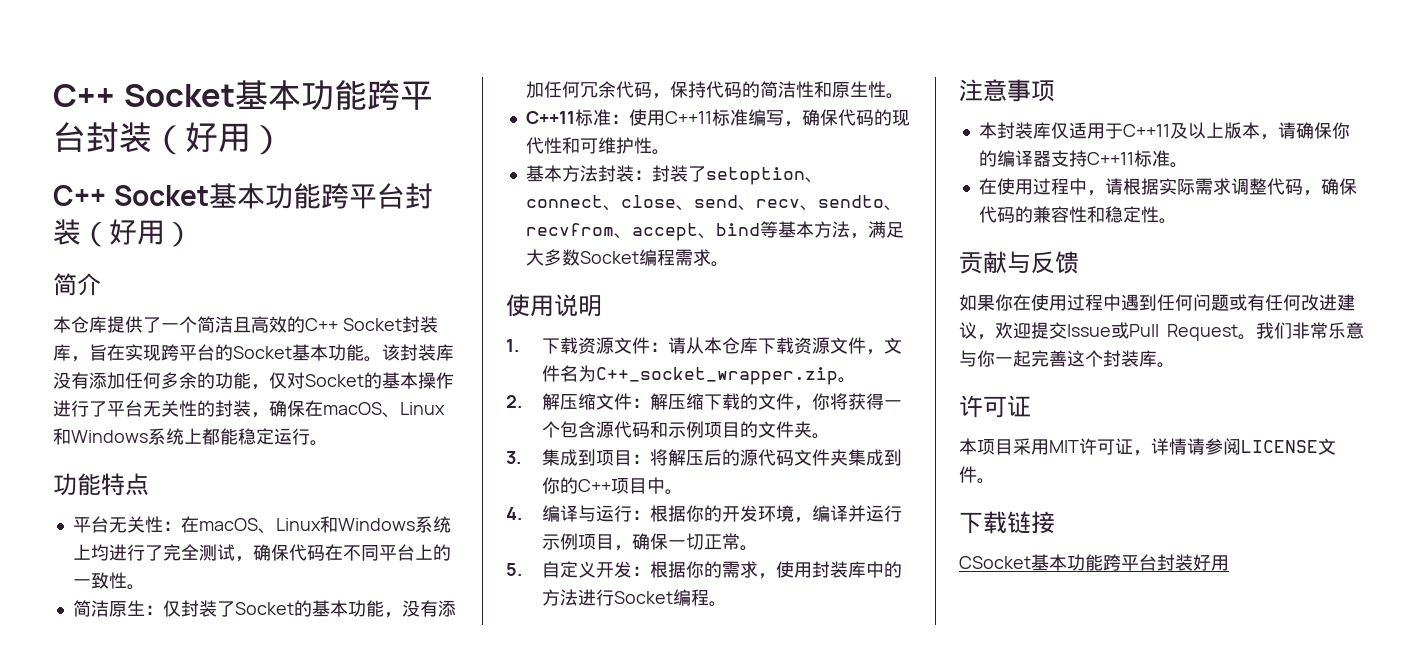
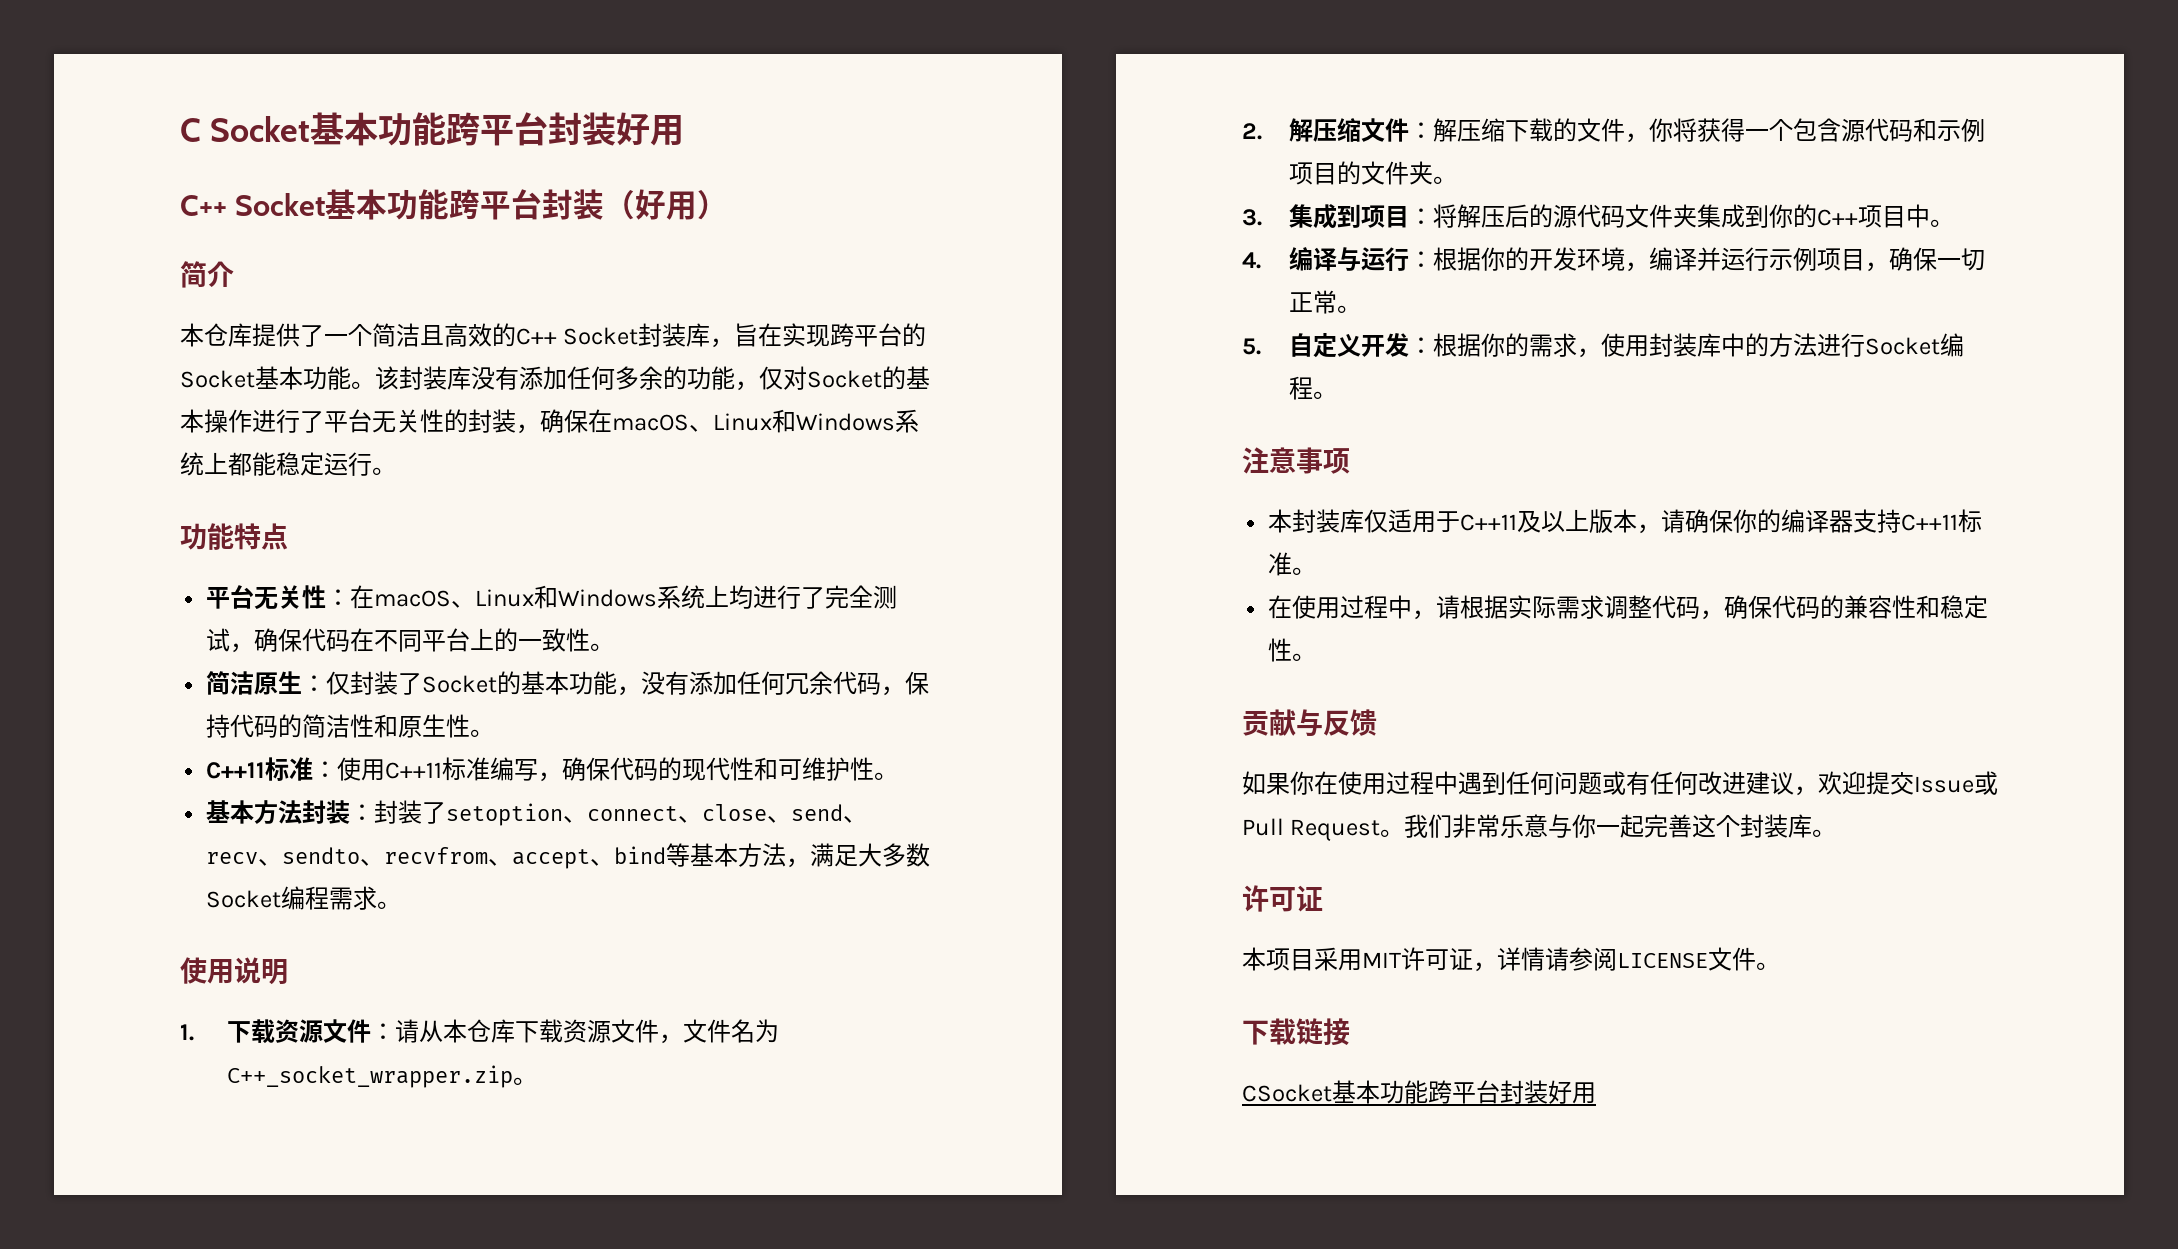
[53,80,433,110] [53,122,284,155] C++ Socket基本功能跨平台封装（好用） -> [180,112,685,146] C Socket基本功能跨平台封装好用

